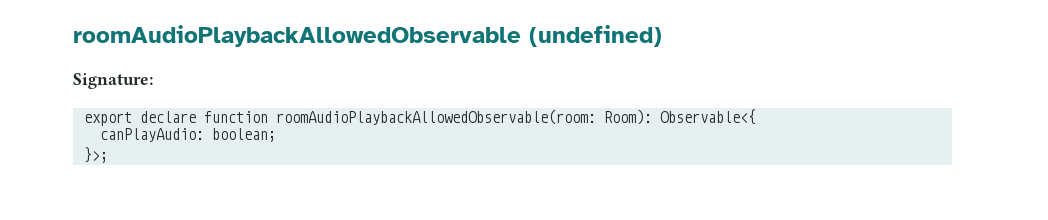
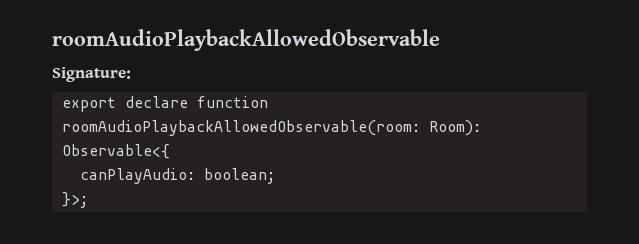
[529,25,662,47] (undefined) -> (440, 40) none

